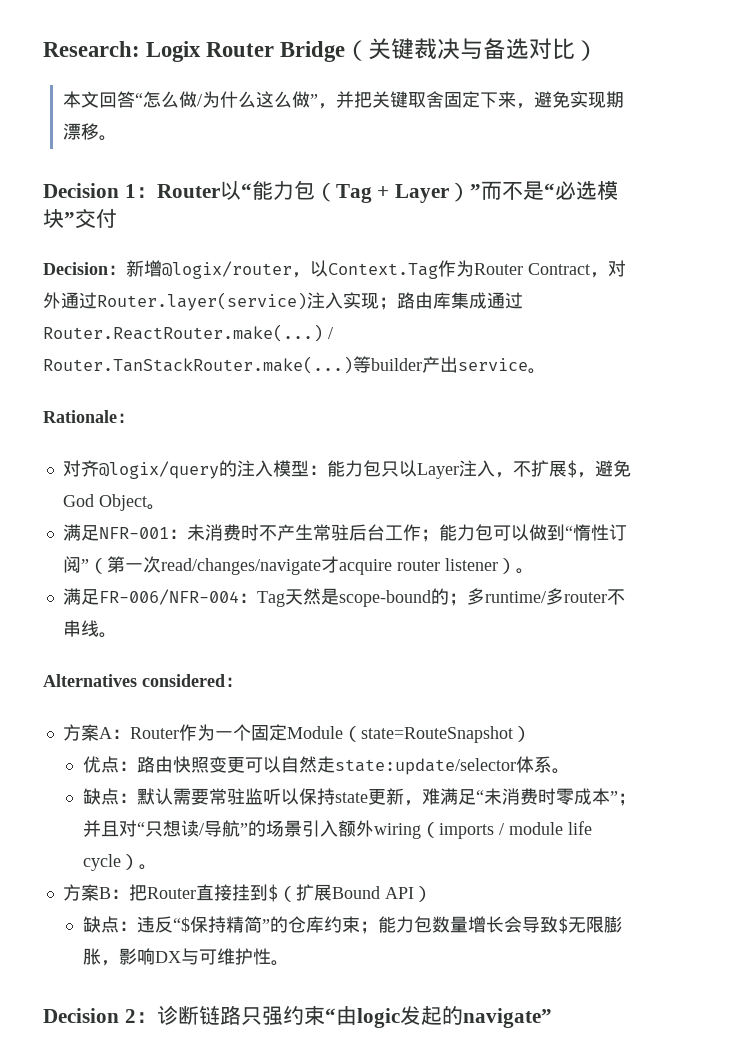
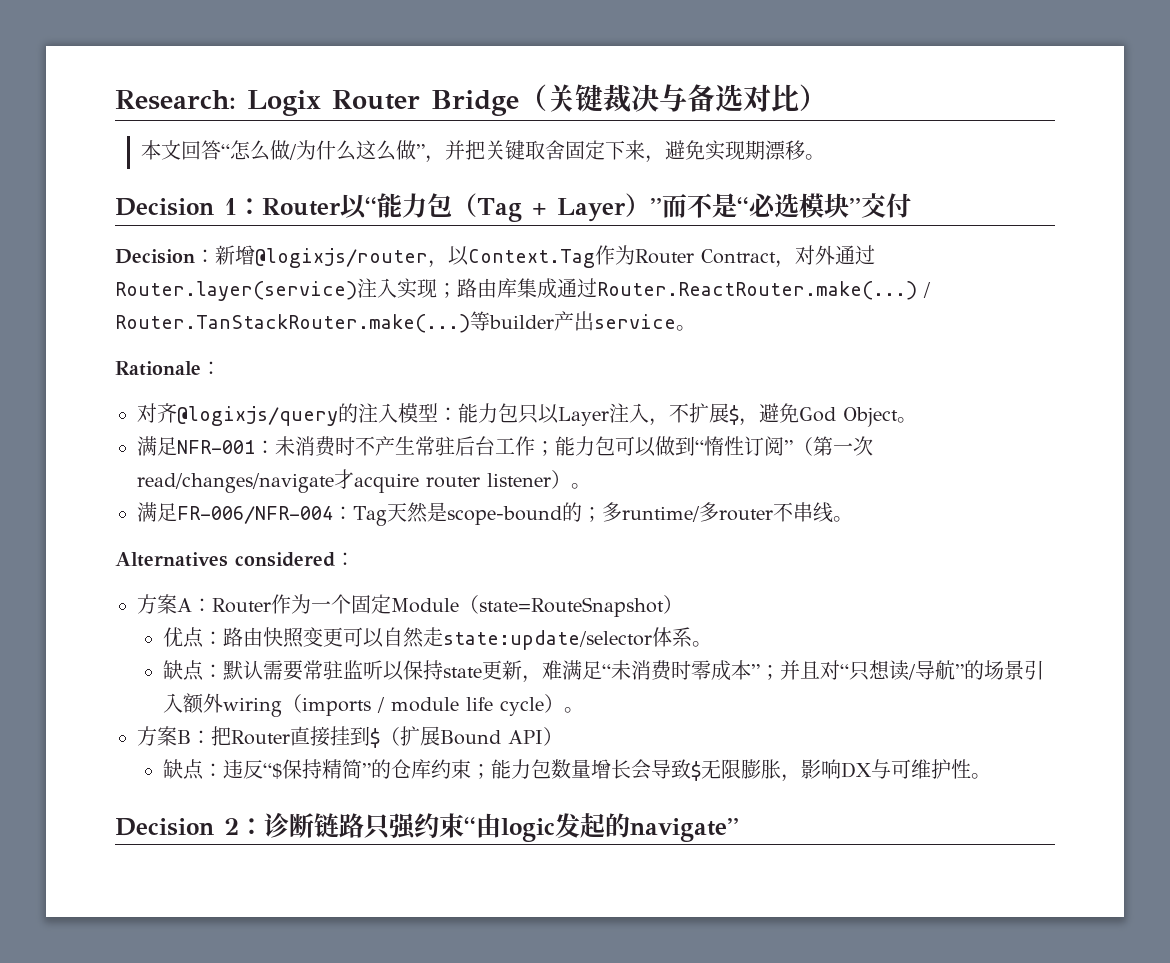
[162,261,292,279] @logix/router -> [255,248,428,268] @logixjs/router
[98,461,219,479] @logix/query -> [177,406,338,426] @logixjs/query

